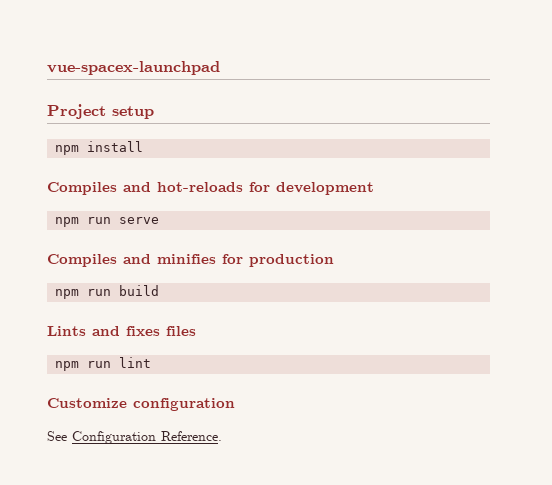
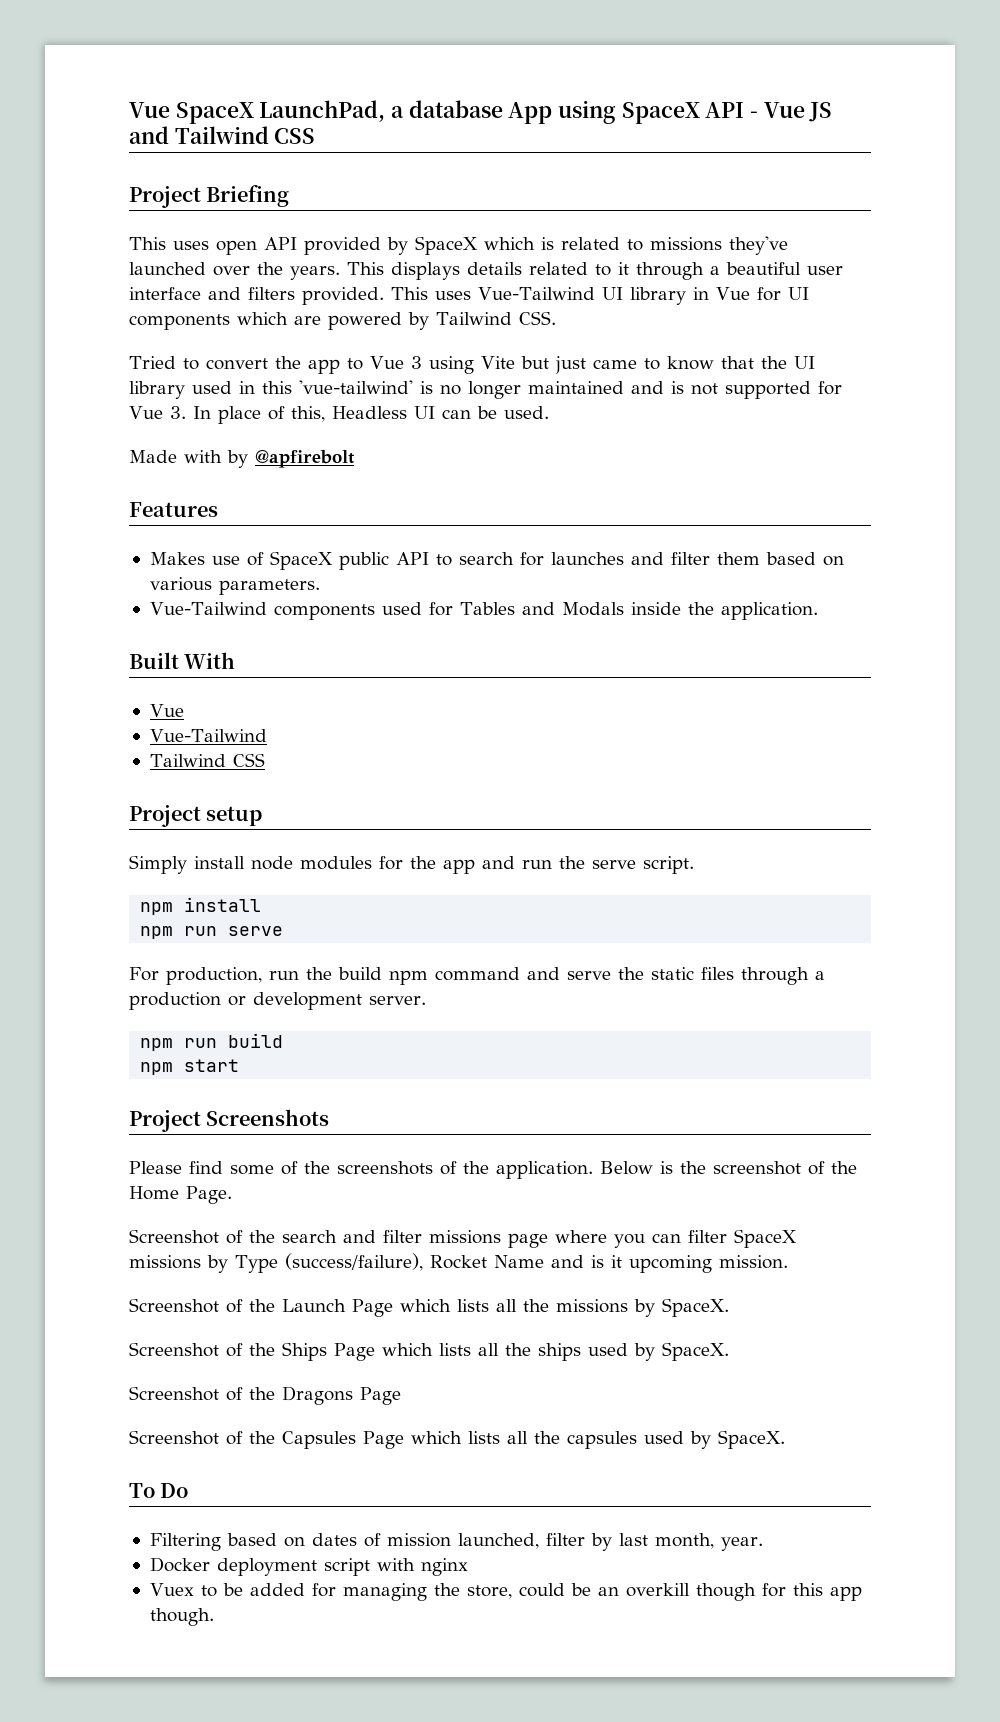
[47,61,220,75] [47,104,154,119] [55,141,144,155] [47,182,374,195] [55,217,160,227] [47,254,334,267] [55,285,160,299] [47,326,196,336] [55,357,152,371] [47,398,235,411] [47,431,222,444] vue-spacex-launchpad // Project setup // npm install // Compiles and hot-reloads for development // npm run serve // Compiles and minifies for production // npm run build // Lints and fixes files // npm run lint // Customize configuration // See Configuration Reference. -> [129,100,833,124] [129,126,316,144] [129,185,290,208] [129,236,788,255] [129,262,843,280] [129,287,809,305] [129,311,556,330] [129,356,815,374] [129,380,842,399] [129,406,549,424] [129,449,355,468] [129,502,218,517] [149,551,844,570] [149,577,320,595] [149,602,818,620] [129,652,236,669] [149,704,184,717] [149,729,267,742] [149,753,265,767] [129,805,263,827] [129,855,694,874] [140,897,262,915] [140,926,284,939] [129,967,825,985] [129,992,426,1010] [140,1033,284,1051] [140,1059,240,1075] [129,1109,330,1132] [129,1161,857,1179] [129,1186,232,1204] [129,1229,797,1248] [129,1253,788,1273] [129,1298,729,1317] [129,1342,729,1361] [129,1386,401,1405] [129,1430,785,1449] [129,1483,189,1498] [149,1533,763,1551] [149,1557,468,1576] [149,1583,862,1601] [149,1608,214,1626] Vue SpaceX LaunchPad, a database App using SpaceX API - Vue JS and Tailwind CSS // Project Briefing // This uses open API provided by SpaceX which is related to missions they've launched over the years. This displays details related to it through a beautiful user interface and filters provided. This uses Vue-Tailwind UI library in Vue for UI components which are powered by Tailwind CSS. // Tried to convert the app to Vue 3 using Vite but just came to know that the UI library used in this 'vue-tailwind' is no longer maintained and is not supported for Vue 3. In place of this, Headless UI can be used. // Made with by @apfirebolt // Features // Makes use of SpaceX public API to search for launches and filter them based on various parameters. // Vue-Tailwind components used for Tables and Modals inside the application. // Built With // Vue // Vue-Tailwind // Tailwind CSS // Project setup // Simply install node modules for the app and run the serve script. // npm install // npm run serve // For production, run the build npm command and serve the static files through a production or development server. // npm run build // npm start // Project Screenshots // Please find some of the screenshots of the application. Below is the screenshot of the Home Page. // Screenshot of the search and filter missions page where you can filter SpaceX missions by Type (success/failure), Rocket Name and is it upcoming mission. // Screenshot of the Launch Page which lists all the missions by SpaceX. // Screenshot of the Ships Page which lists all the ships used by SpaceX. // Screenshot of the Dragons Page // Screenshot of the Capsules Page which lists all the capsules used by SpaceX. // To Do // Filtering based on dates of mission launched, filter by last month, year. // Docker deployment script with nginx // Vuex to be added for managing the store, could be an overkill though for this app though.

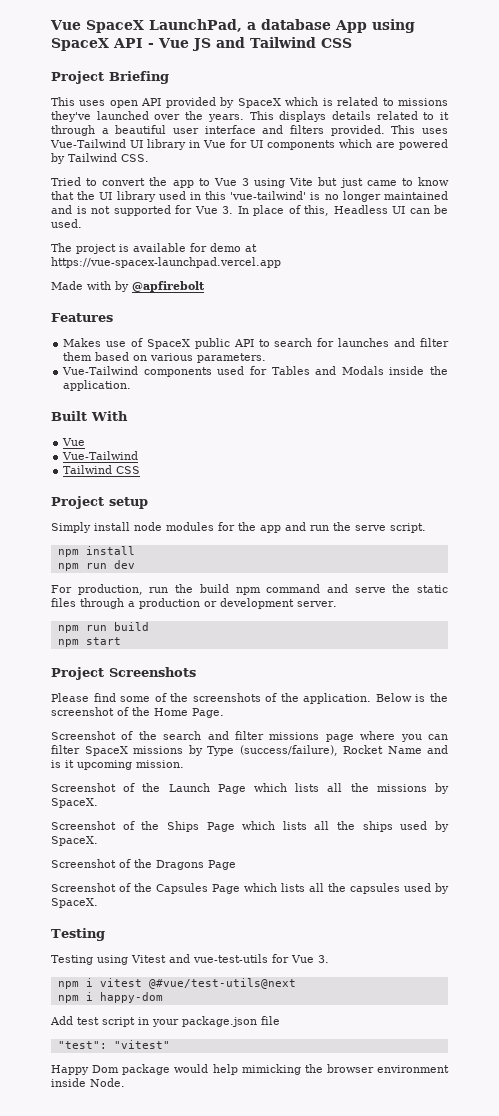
(549, 412) none -> [51,243,257,254] [51,257,281,268] // The project is available for demo at https://vue-spacex-launchpad.vercel.app
[228,926,284,936] serve -> [113,560,135,569] dev
[129,1483,189,1498] [149,1533,763,1551] [149,1557,468,1576] [149,1583,862,1601] [149,1608,214,1626] To Do // Filtering based on dates of mission launched, filter by last month, year. // Docker deployment script with nginx // Vuex to be added for managing the store, could be an overkill though for this app though. -> [51,928,105,941] [51,954,329,965] [57,978,296,989] [57,992,163,1003] [50,1016,280,1027] [57,1040,170,1049] [51,1064,449,1075] [51,1078,125,1087] Testing // Testing using Vitest and vue-test-utils for Vue 3. // npm i vitest @#vue/test-utils@next // npm i happy-dom // Add test script in your package.json file // "test": "vitest" // Happy Dom package would help mimicking the browser environment inside Node.

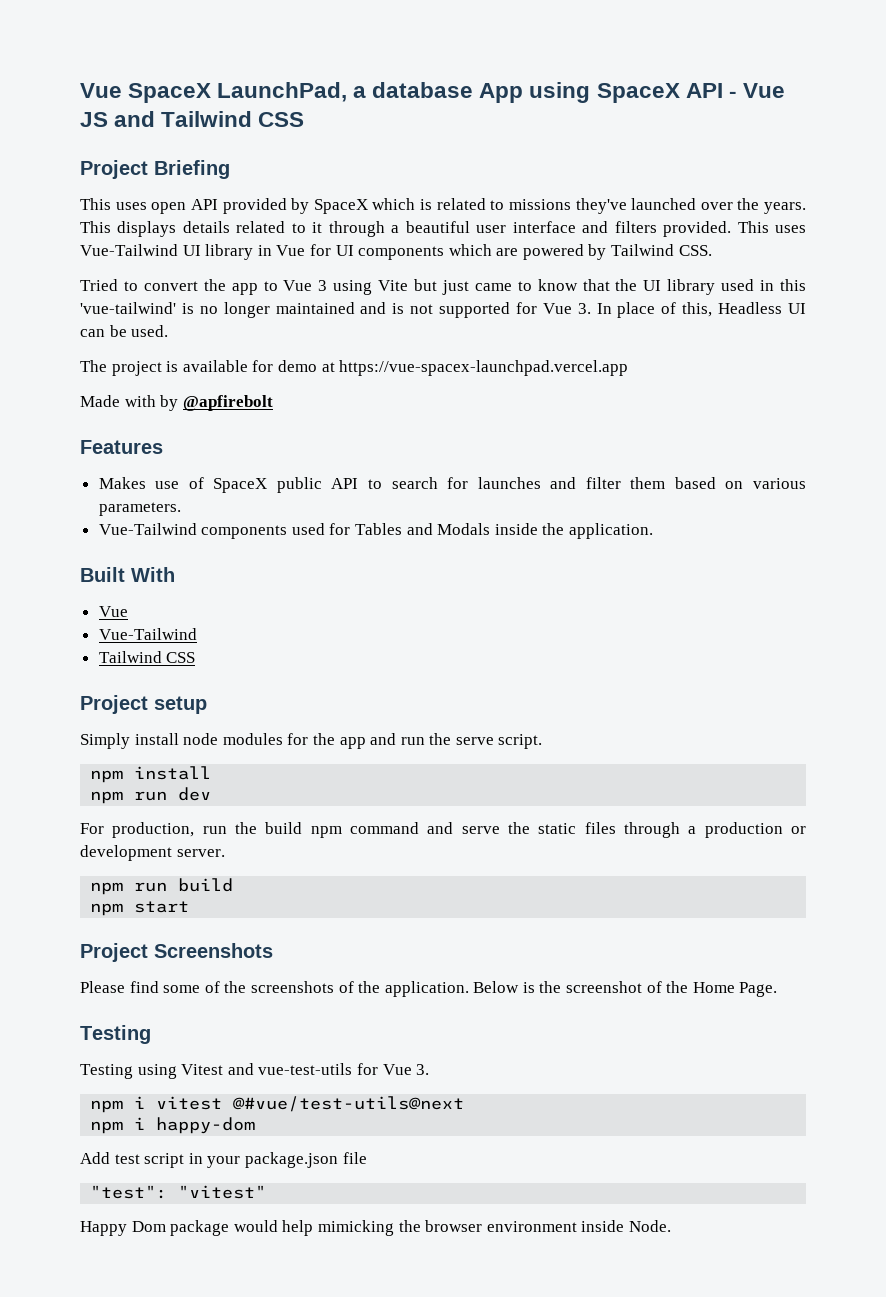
[51,731,448,742] [51,745,448,756] [51,760,184,770] [51,783,449,794] [51,798,98,808] [51,821,449,832] [51,836,98,846] [51,859,236,870] [51,883,449,894] [51,898,98,908] // Screenshot of the search and filter missions page where you can filter SpaceX missions by Type (success/failure), Rocket Name and is it upcoming mission. // Screenshot of the Launch Page which lists all the missions by SpaceX. // Screenshot of the Ships Page which lists all the ships used by SpaceX. // Screenshot of the Dragons Page // Screenshot of the Capsules Page which lists all the capsules used by SpaceX. -> (778, 989) none

